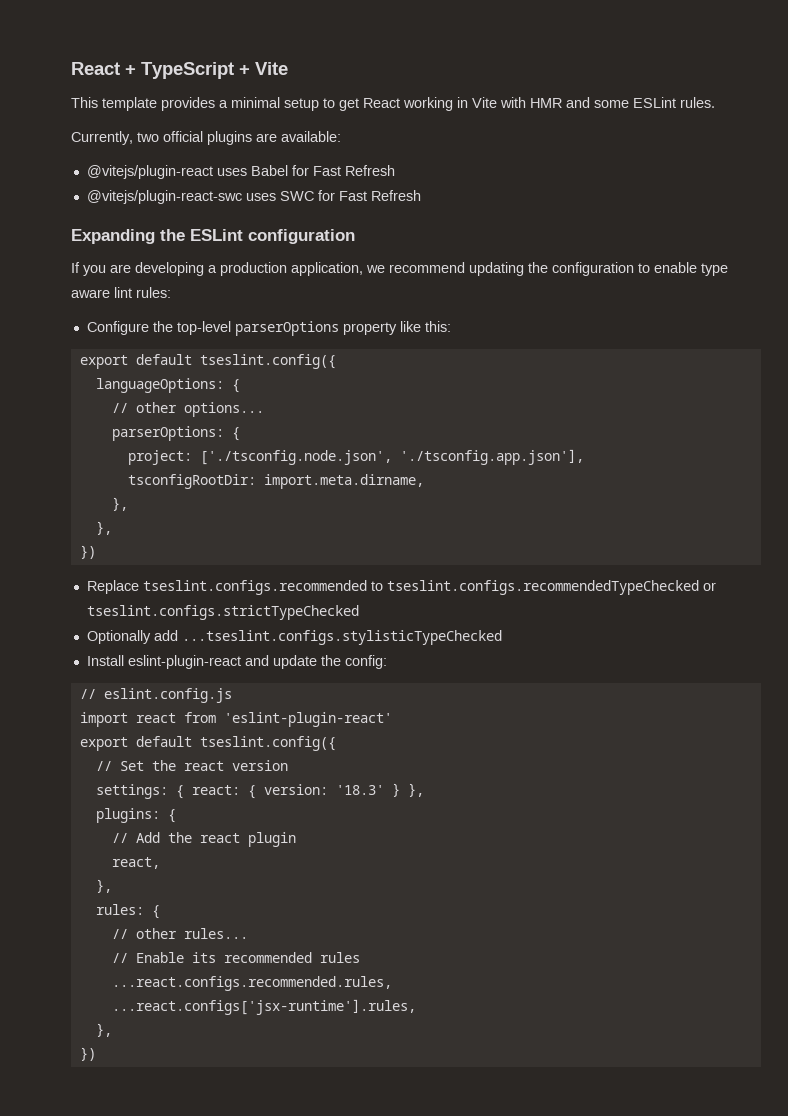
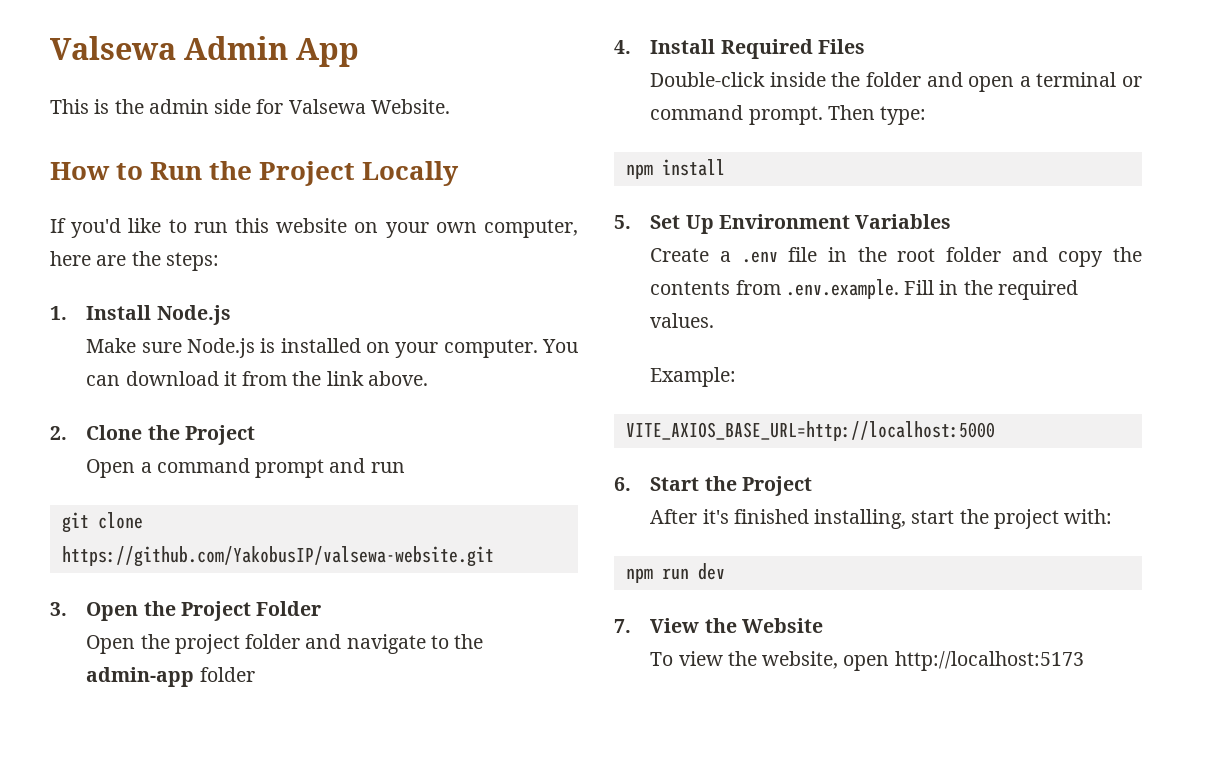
[71,62,288,79] [71,97,715,111] [71,131,341,145] [86,165,395,179] [86,190,421,204] [71,229,355,244] [71,262,728,276] [71,287,171,298] [86,321,451,336] [79,354,336,369] [95,378,240,393] [111,402,264,417] [111,426,240,441] [127,449,584,465] [127,474,424,489] [111,497,128,511] [95,521,112,535] [79,545,96,559] [86,580,716,595] [86,605,359,620] [86,630,502,645] [86,655,387,669] [79,688,232,703] [79,712,392,727] [79,736,336,751] [95,760,288,771] [95,783,424,799] [95,808,176,823] [111,832,296,847] [111,857,160,869] [95,879,112,893] [95,904,160,919] [111,928,248,939] [111,952,360,963] [111,976,392,991] [111,999,416,1015] [95,1023,112,1037] [79,1047,96,1061] React + TypeScript + Vite // This template provides a minimal setup to get React working in Vite with HMR and some ESLint rules. // Currently, two official plugins are available: // @vitejs/plugin-react uses Babel for Fast Refresh // @vitejs/plugin-react-swc uses SWC for Fast Refresh // Expanding the ESLint configuration // If you are developing a production application, we recommend updating the configuration to enable type aware lint rules: // Configure the top-level parserOptions property like this: // export default tseslint.config({ // languageOptions: { // // other options... // parserOptions: { // project: ['./tsconfig.node.json', './tsconfig.app.json'], // tsconfigRootDir: import.meta.dirname, // }, // }, // }) // Replace tseslint.configs.recommended to tseslint.configs.recommendedTypeChecked or tseslint.configs.strictTypeChecked // Optionally add ...tseslint.configs.stylisticTypeChecked // Install eslint-plugin-react and update the config: // // eslint.config.js // import react from 'eslint-plugin-react' // export default tseslint.config({ // // Set the react version // settings: { react: { version: '18.3' } }, // plugins: { // // Add the react plugin // react, // }, // rules: { // // other rules... // // Enable its recommended rules // ...react.configs.recommended.rules, // ...react.configs['jsx-runtime'].rules, // }, // }) -> [50,36,360,67] [50,99,450,114] [50,161,460,186] [50,218,578,238] [50,251,219,271] [50,305,231,325] [86,338,578,358] [86,371,428,386] [50,425,255,445] [86,458,405,478] [61,512,143,533] [61,546,494,567] [50,601,322,621] [86,634,484,654] [86,667,255,687] [614,39,865,59] [650,72,1142,92] [650,105,927,125] [625,159,725,179] [614,214,952,234] [650,247,1142,267] [650,279,1078,300] [650,313,715,328] [650,367,737,387] [625,421,995,441] [614,476,812,496] [650,509,1113,529] [625,563,725,583] [614,618,823,633] [650,651,1084,671] Valsewa Admin App // This is the admin side for Valsewa Website. // How to Run the Project Locally // If you'd like to run this website on your own computer, here are the steps: // 1. Install Node.js // Make sure Node.js is installed on your computer. You can download it from the link above. // 2. Clone the Project // Open a command prompt and run // git clone https://github.com/YakobusIP/valsewa-website.git // 3. Open the Project Folder // Open the project folder and navigate to the admin-app folder // 4. Install Required Files // Double-click inside the folder and open a terminal or command prompt. Then type: // npm install // 5. Set Up Environment Variables // Create a .env file in the root folder and copy the contents from .env.example. Fill in the required values. // Example: // VITE_AXIOS_BASE_URL=http://localhost:5000 // 6. Start the Project // After it's finished installing, start the project with: // npm run dev // 7. View the Website // To view the website, open http://localhost:5173

